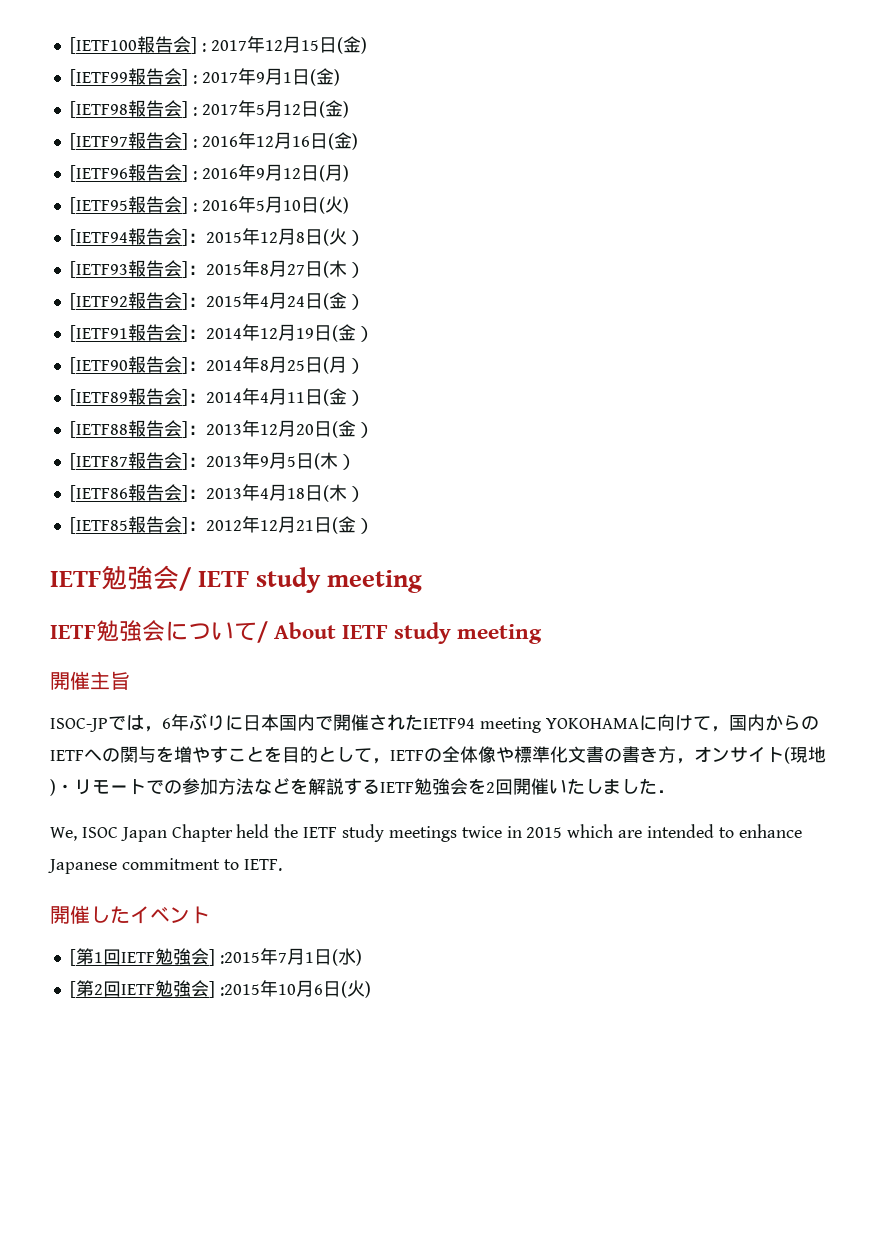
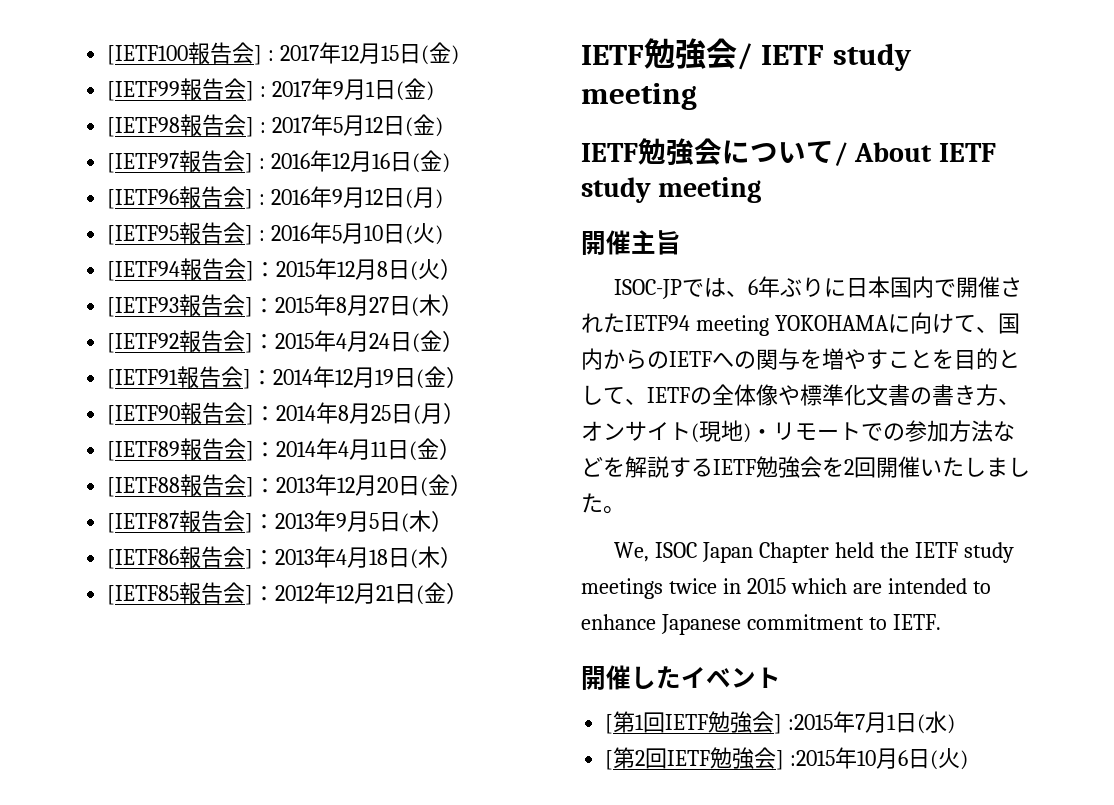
[144,726,162,732] ， -> [726,290,749,297] 、
[710,726,729,732] ， -> [975,326,998,333] 、
[372,758,390,764] ， -> [625,398,647,405] 、
[676,758,694,764] ， -> [998,398,1020,405] 、
[657,790,675,793] ． -> [603,506,625,514] 。

